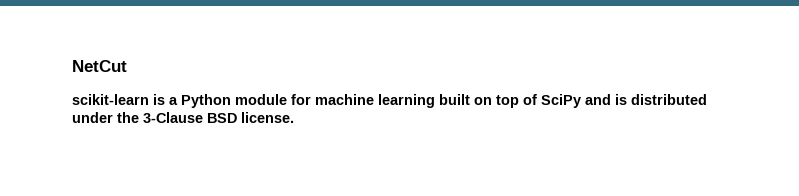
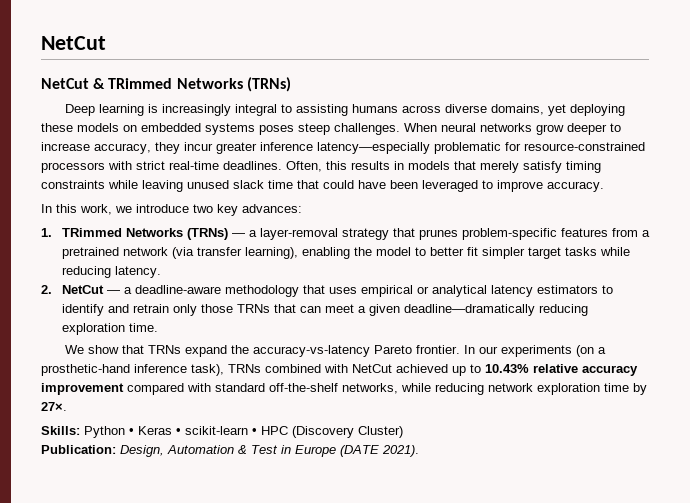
[72,94,707,108] [72,112,294,123] scikit-learn is a Python module for machine learning built on top of SciPy and is distributed under the 3-Clause BSD license. -> [41,77,291,92] [65,104,626,116] [41,123,621,135] [41,142,645,154] [41,161,601,173] [41,180,604,192] [41,204,302,216] [41,228,650,240] [61,247,630,259] [61,266,161,278] [41,285,613,297] [61,304,588,316] [61,323,158,335] [65,345,607,357] [41,364,638,376] [41,383,647,395] [41,402,67,411] [41,426,403,438] [41,445,419,457] NetCut & TRimmed Networks (TRNs) // Deep learning is increasingly integral to assisting humans across diverse domains, yet deploying these models on embedded systems poses steep challenges. When neural networks grow deeper to increase accuracy, they incur greater inference latency—especially problematic for resource-constrained processors with strict real-time deadlines. Often, this results in models that merely satisfy timing constraints while leaving unused slack time that could have been leveraged to improve accuracy. // In this work, we introduce two key advances: // 1. TRimmed Networks (TRNs) — a layer-removal strategy that prunes problem-specific features from a pretrained network (via transfer learning), enabling the model to better fit simpler target tasks while reducing latency. // 2. NetCut — a deadline-aware methodology that uses empirical or analytical latency estimators to identify and retrain only those TRNs that can meet a given deadline—dramatically reducing exploration time. // We show that TRNs expand the accuracy-vs-latency Pareto frontier. In our experiments (on a prosthetic-hand inference task), TRNs combined with NetCut achieved up to 10.43% relative accuracy improvement compared with standard off-the-shelf networks, while reducing network exploration time by 27×. // Skills: Python • Keras • scikit-learn • HPC (Discovery Cluster) // Publication: Design, Automation & Test in Europe (DATE 2021).

